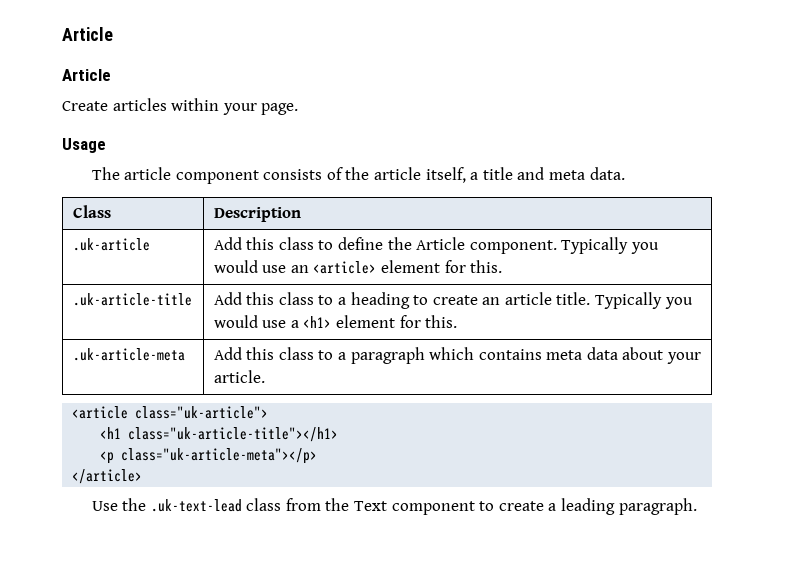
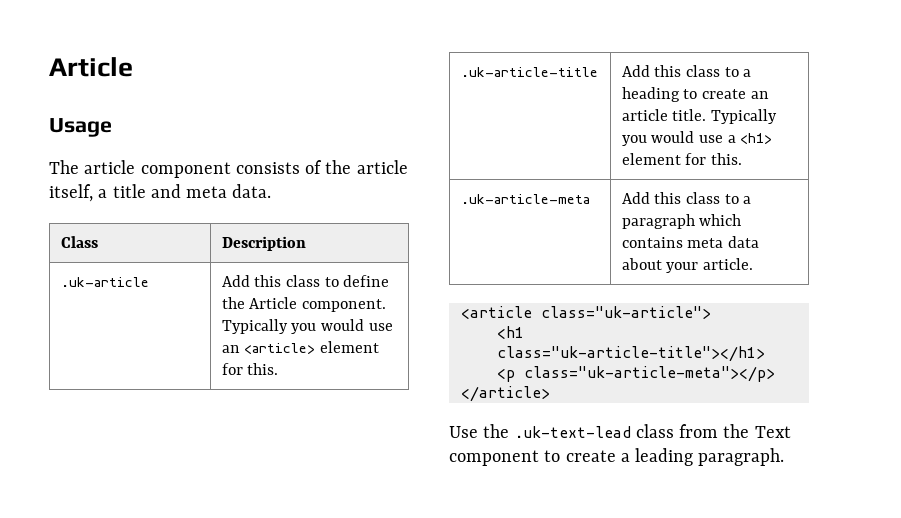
[62,27,113,41] [62,69,111,81] [62,98,299,115] Article // Article // Create articles within your page. -> [49,57,133,77] Article

